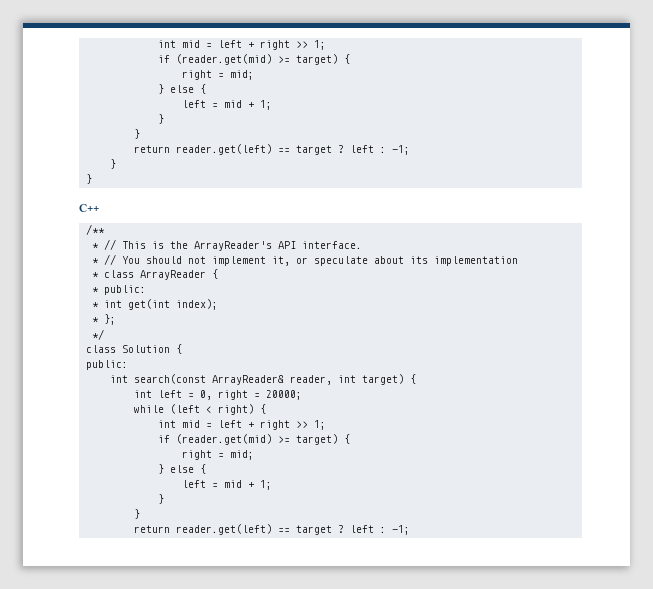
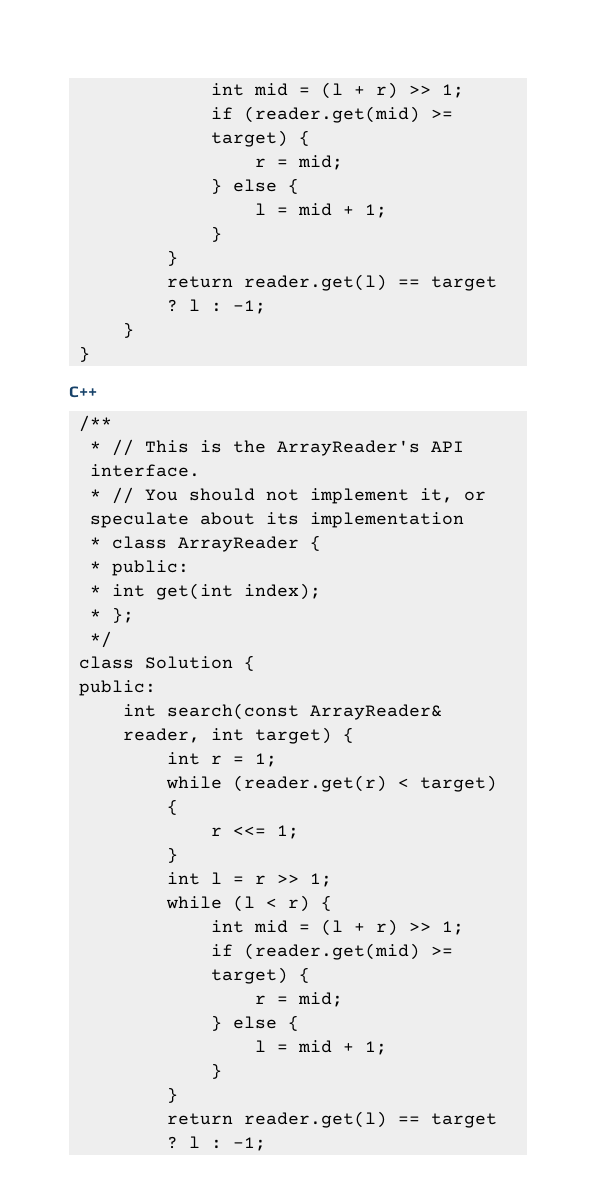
[157,40,326,50] [157,54,350,65] [181,70,254,80] [157,84,206,94] [181,100,272,110] [157,114,164,124] [133,129,140,139] [133,144,374,155] int mid = left + right >> 1; // if (reader.get(mid) >= target) { // right = mid; // } else { // left = mid + 1; // } // } // return reader.get(left) == target ? left -> [210,82,464,99] [210,106,453,123] [210,130,310,147] [254,155,343,170] [210,178,299,194] [254,203,387,218] [210,226,222,242] [166,250,178,266] [166,274,497,291] [166,299,200,312] int mid = (l + r) >> 1; // if (reader.get(mid) >= target) { // r = mid; // } else { // l = mid + 1; // } // } // return reader.get(l) == target ? l
[157,390,302,400] [133,404,254,415] left = 0, right = 20000; // while (left < right) -> [210,753,277,767] [165,775,497,792] [166,799,178,815] [210,825,299,839] [166,847,178,863] [166,872,332,887] [165,895,310,912] r = 1; // while (reader.get(r) < target) { // r <<= 1; // } // int l = r >> 1; // while (l < r)
[217,420,326,430] [157,434,350,445] [181,450,254,460] [157,464,206,474] [181,480,272,490] [157,494,164,504] [133,509,140,519] [133,524,374,535] left + right >> 1; // if (reader.get(mid) >= target) { // right = mid; // } else { // left = mid + 1; // } // } // return reader.get(left) == target ? left -> [320,919,464,936] [210,943,453,960] [210,967,310,984] [254,992,343,1007] [210,1015,299,1031] [254,1040,387,1055] [210,1063,222,1079] [166,1087,178,1103] [166,1111,497,1128] [166,1136,200,1149] (l + r) >> 1; // if (reader.get(mid) >= target) { // r = mid; // } else { // l = mid + 1; // } // } // return reader.get(l) == target ? l

